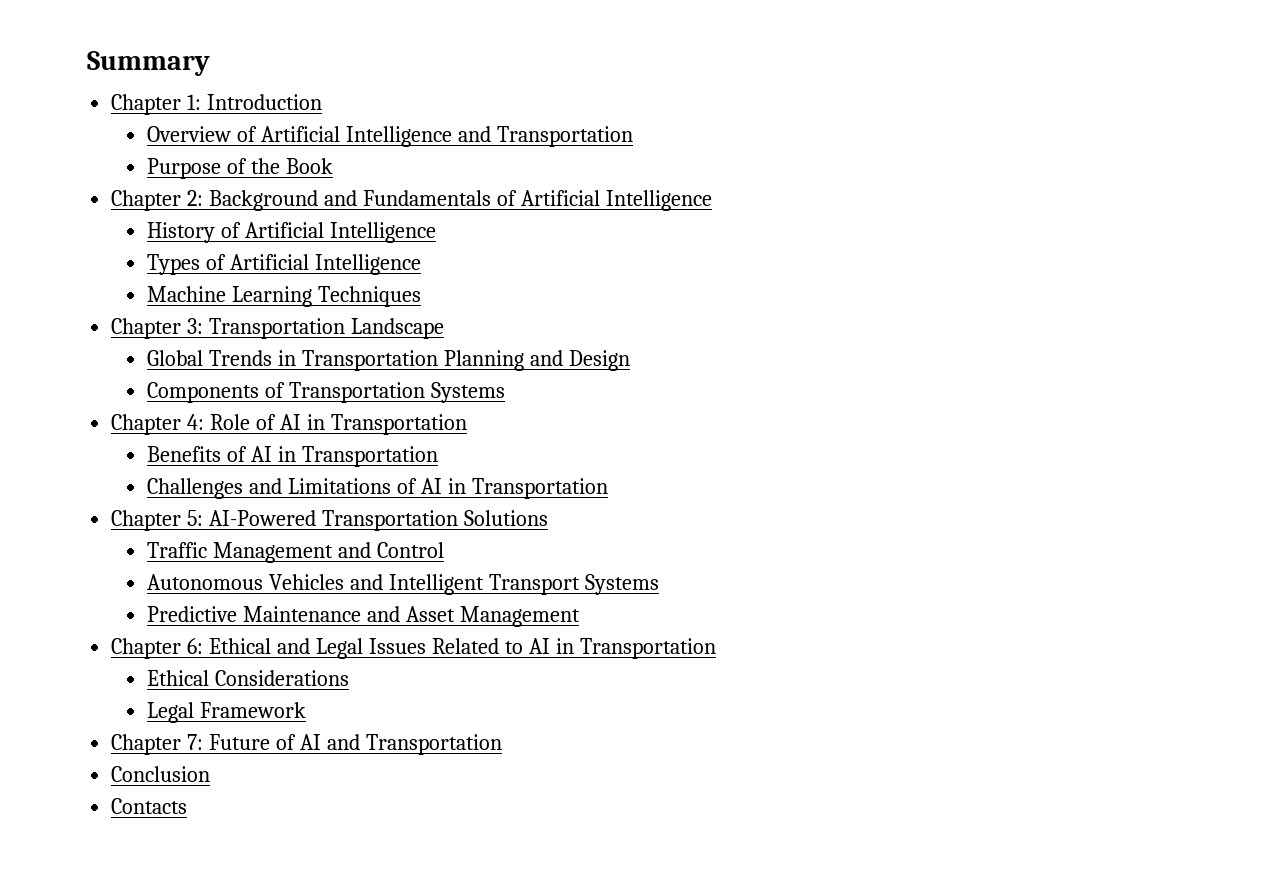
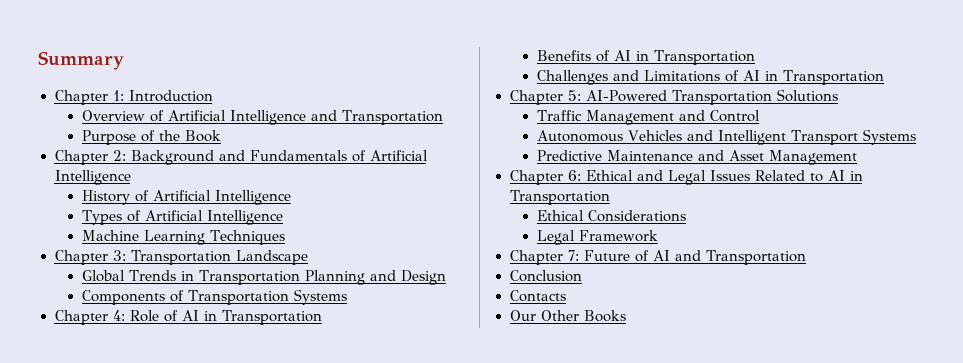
(188, 806) none -> [509,310,626,322] // Our Other Books

